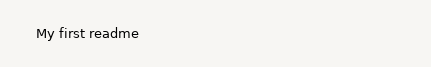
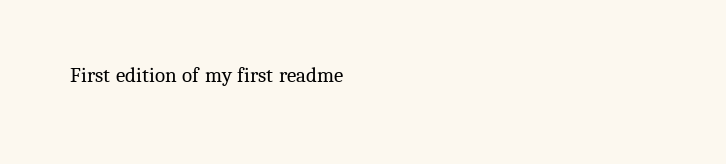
[36,29,55,41] My -> [70,67,233,86] First edition of my

